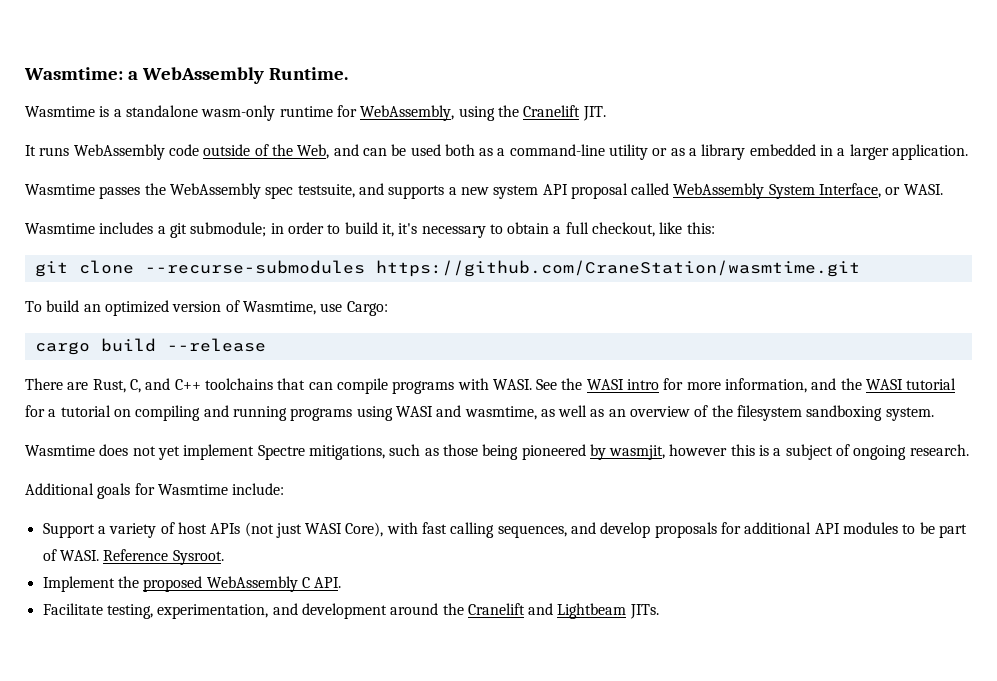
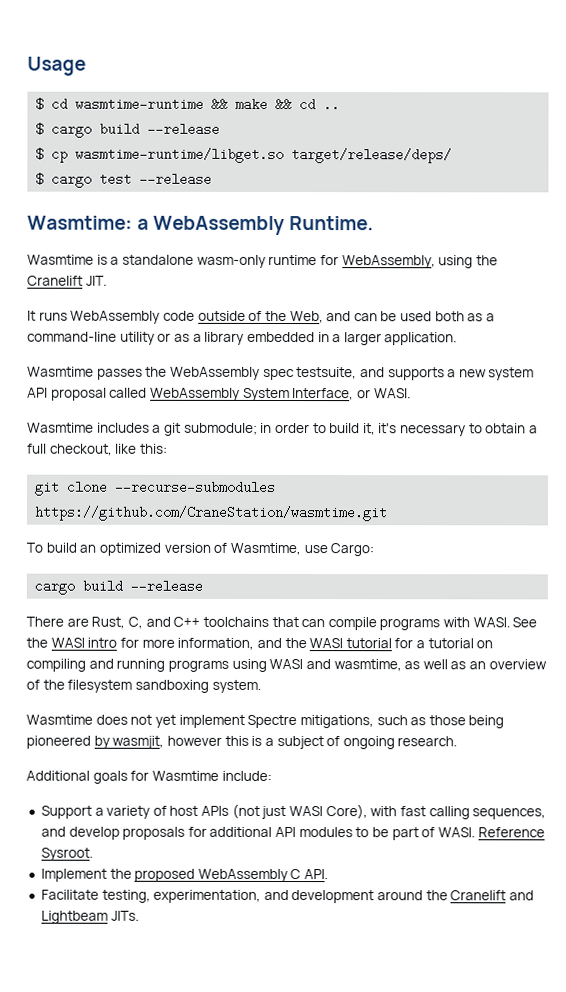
(24, 73) none -> [27,56,86,76] [35,97,341,112] [35,122,221,138] [35,147,453,164] [35,172,213,188] Usage // $ cd wasmtime-runtime && make && cd .. // $ cargo build --release // $ cp wasmtime-runtime/libget.so target/release/deps/ // $ cargo test --release //

